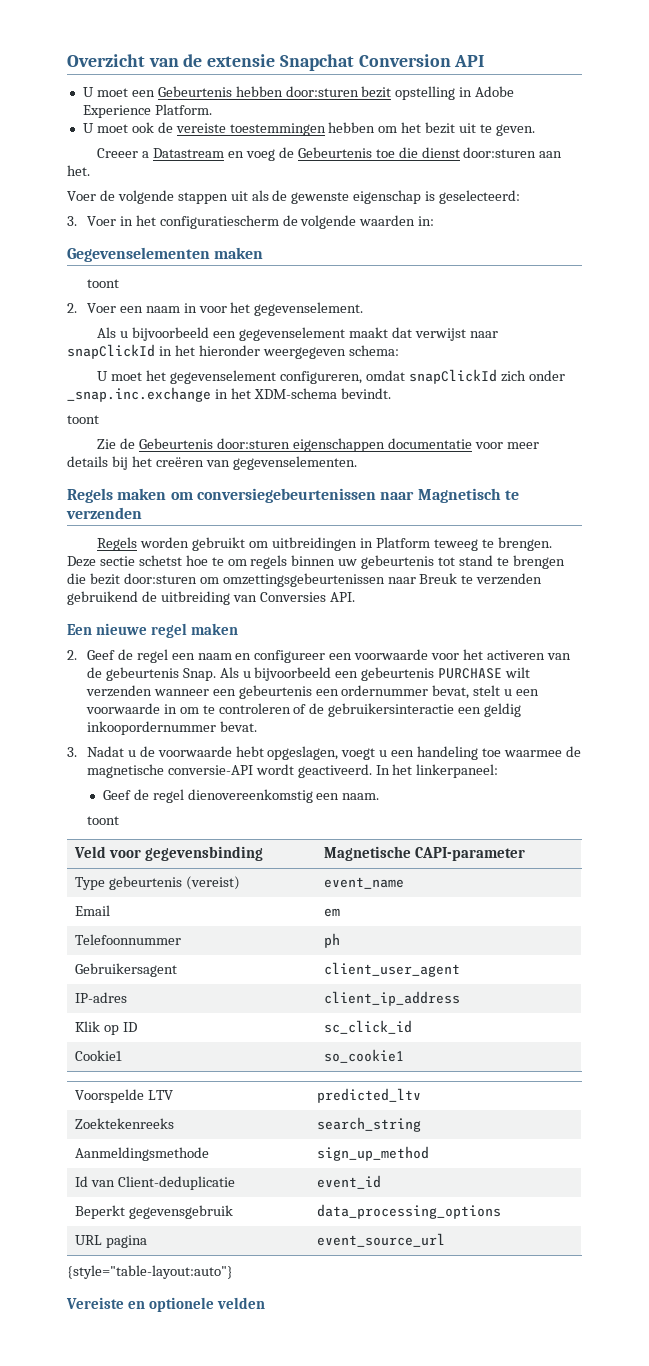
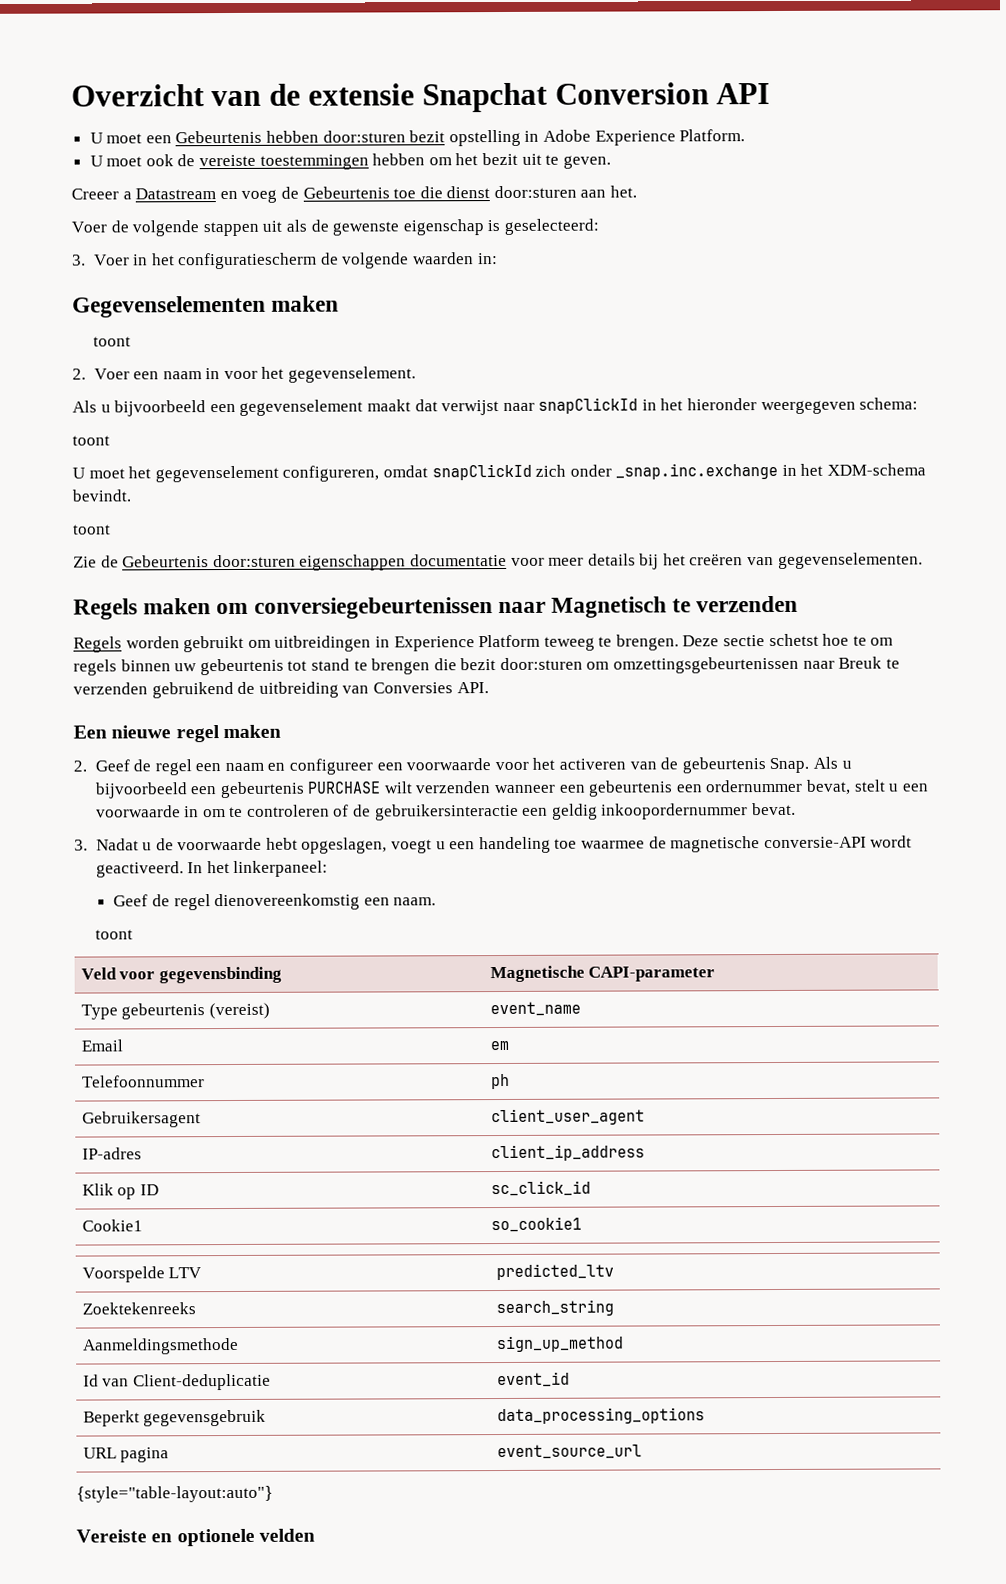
(399, 350) none -> [72,435,110,446] // toont
(373, 543) none -> [393,636,475,652] Experience

